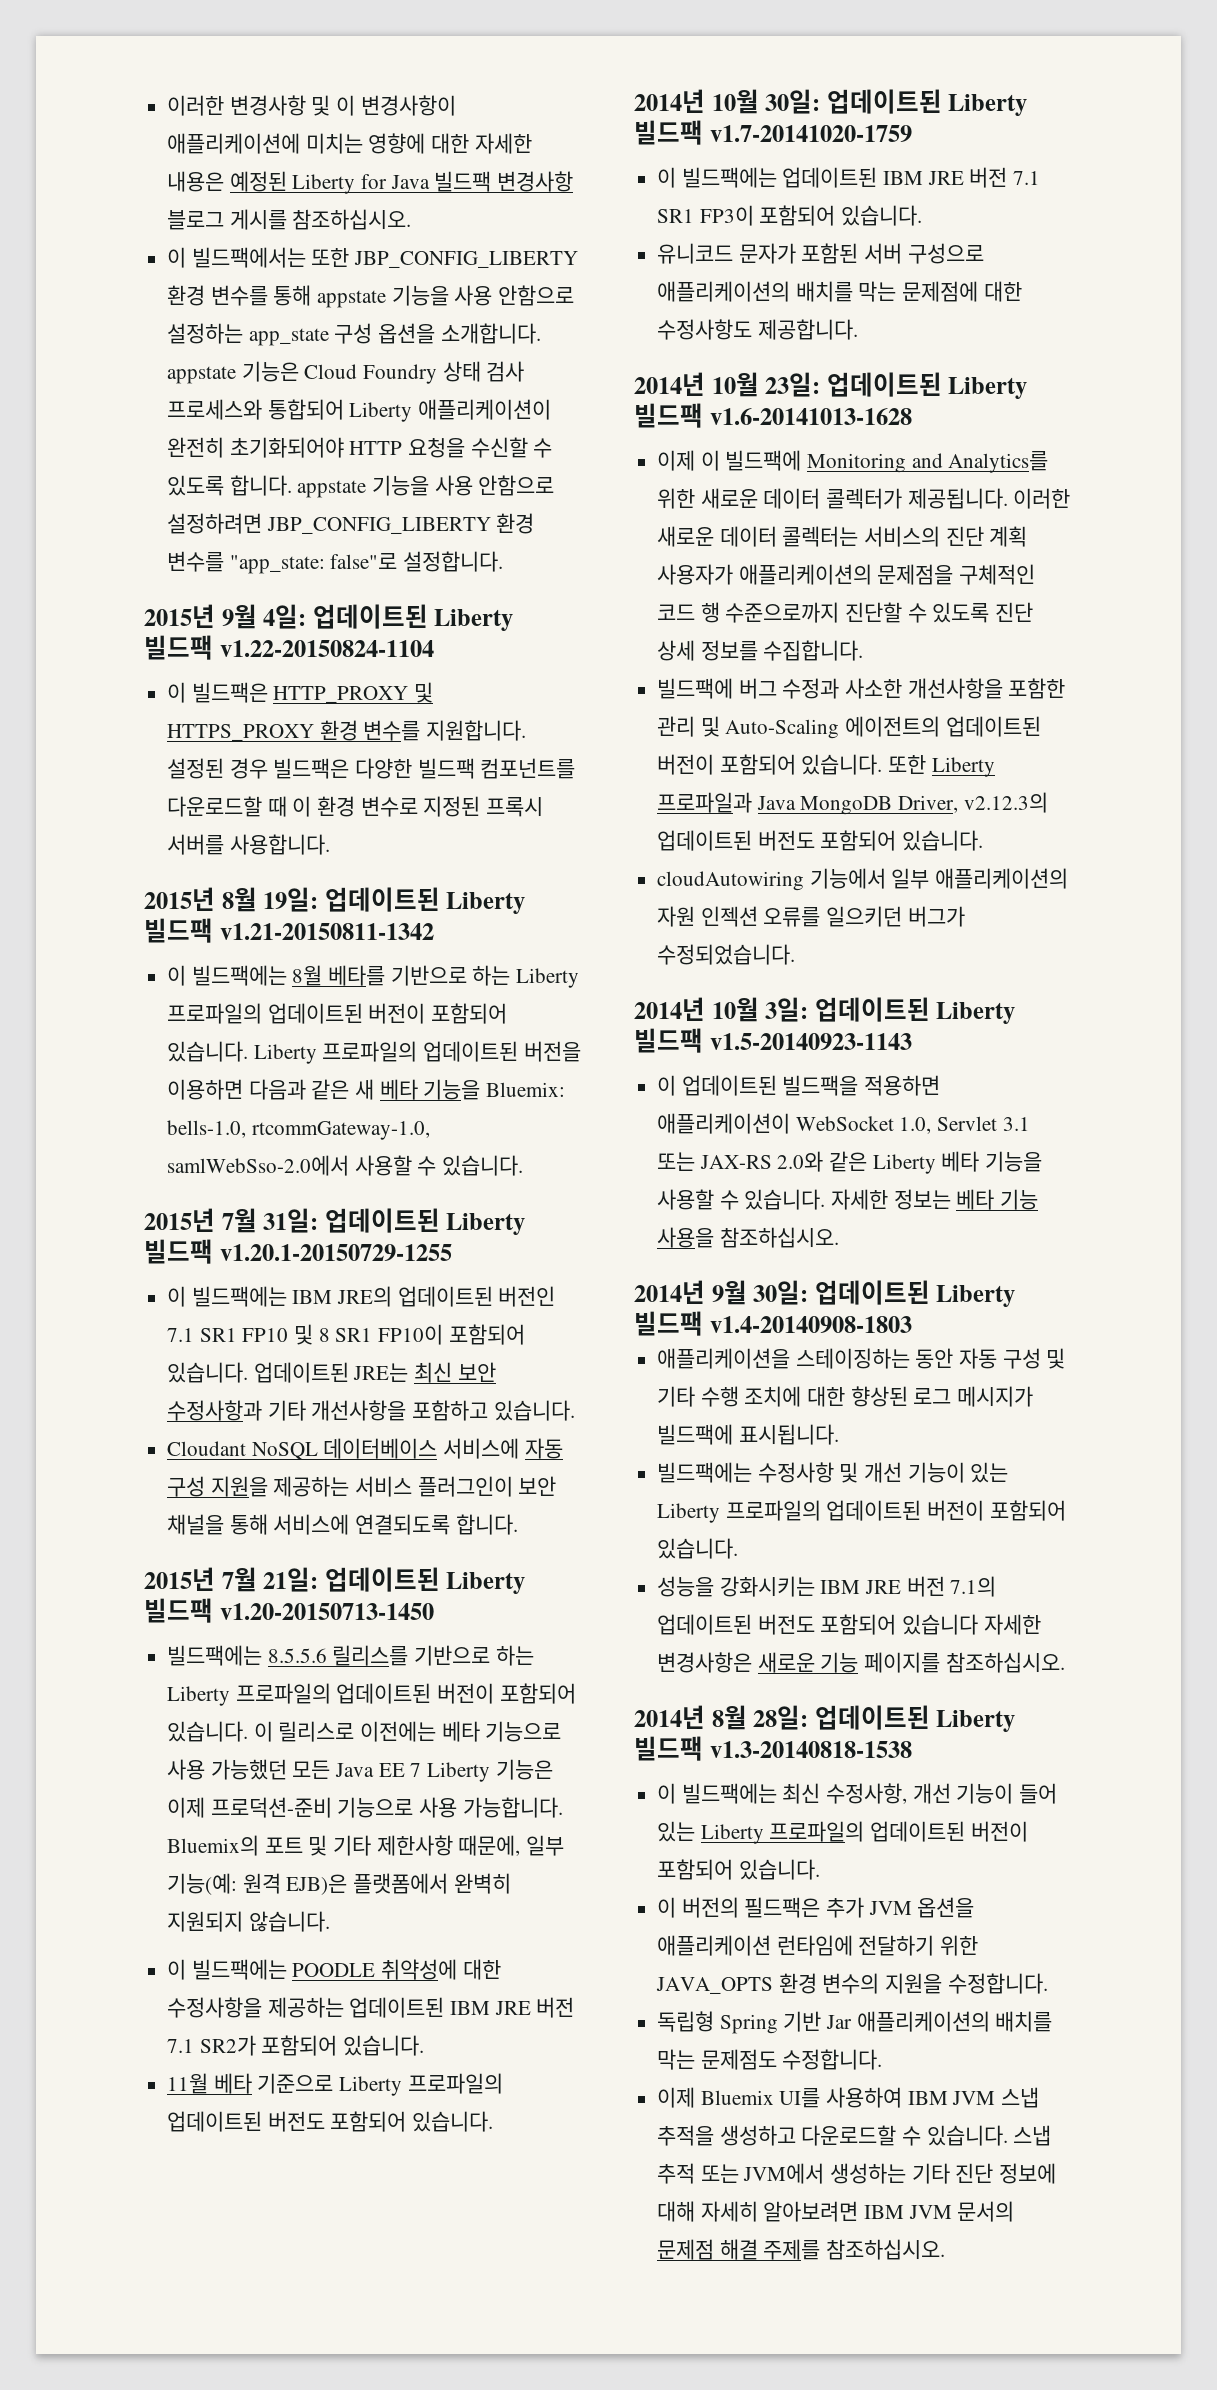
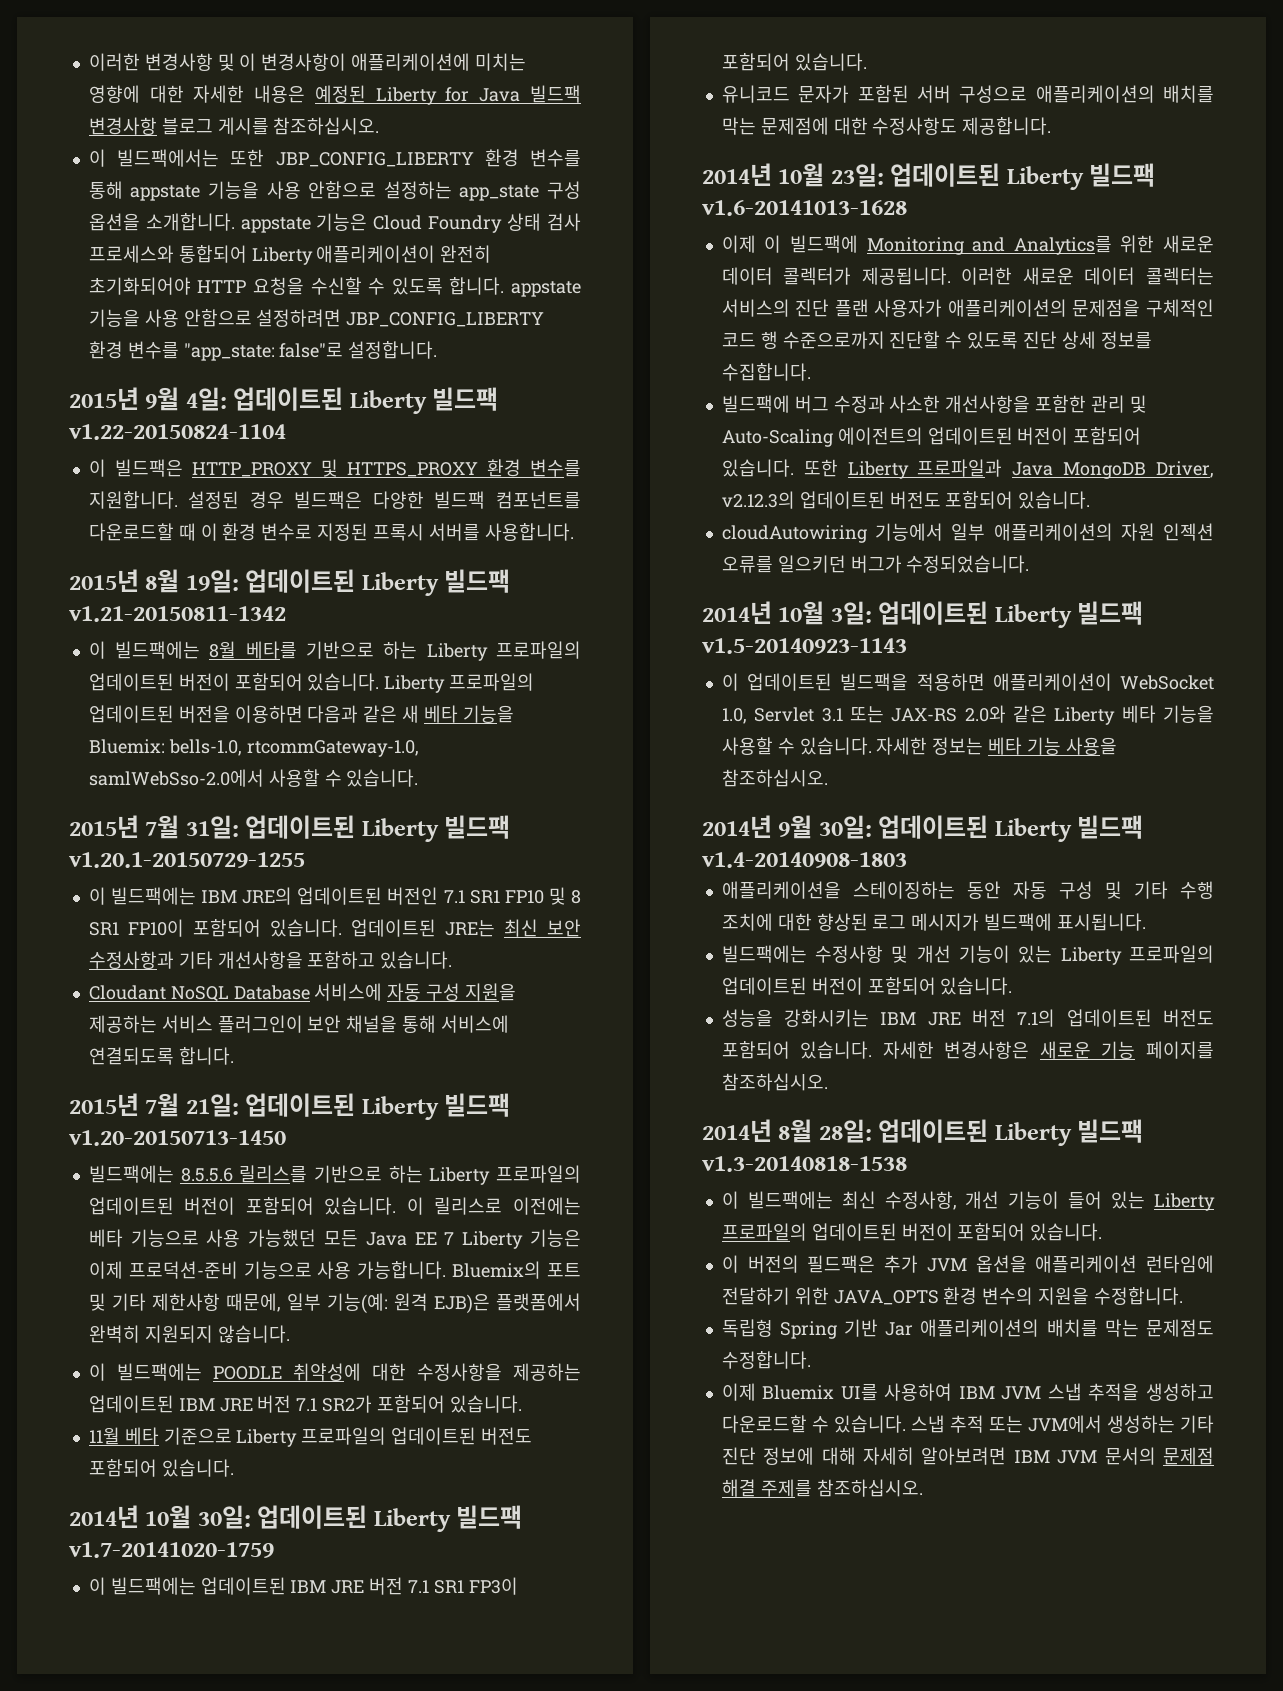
[323,1438,438,1459] 데이터베이스 -> [233,985,310,1000] Database
[989,526,1028,547] 계획 -> [834,299,869,317] 플랜
[902,1614,979,1635] 있습니다 -> [800,1041,873,1059] 있습니다.

